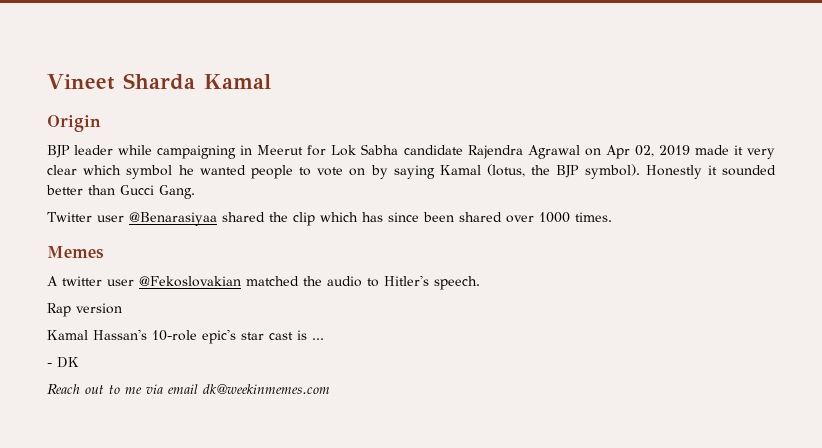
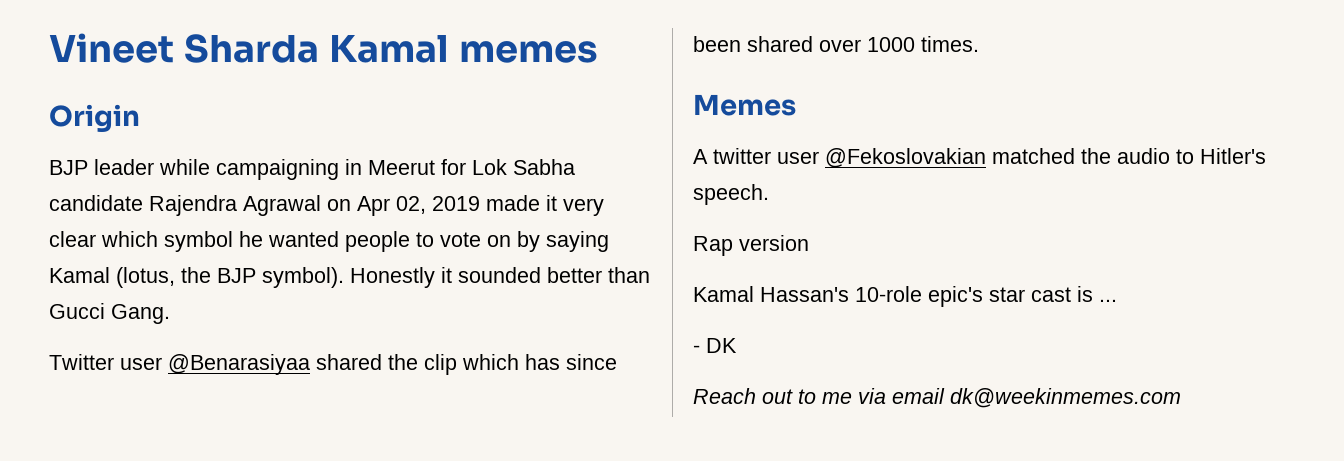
(271, 81) none -> [458,41,598,63] memes

